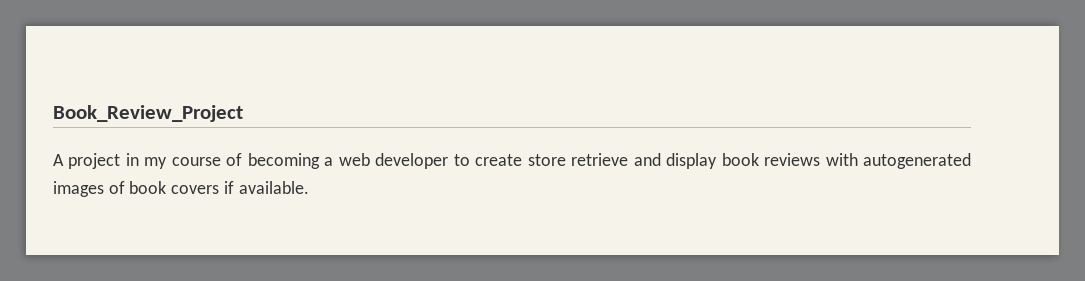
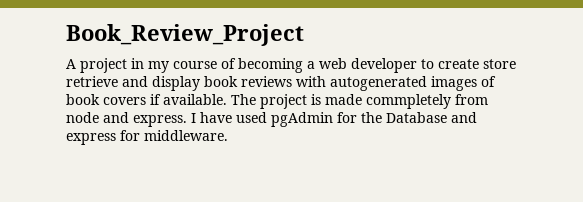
(309, 187) none -> [231,94,488,109] [66,112,477,127] [66,130,228,145] The project is made commpletely from node and express. I have used pgAdmin for the Database and express for middleware.

